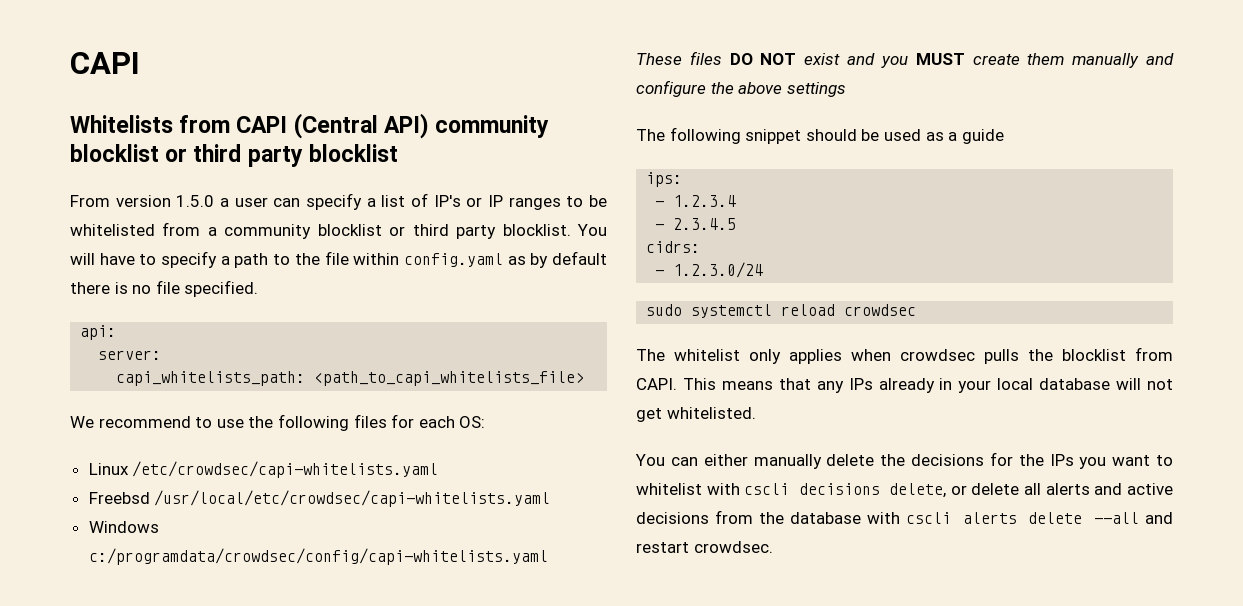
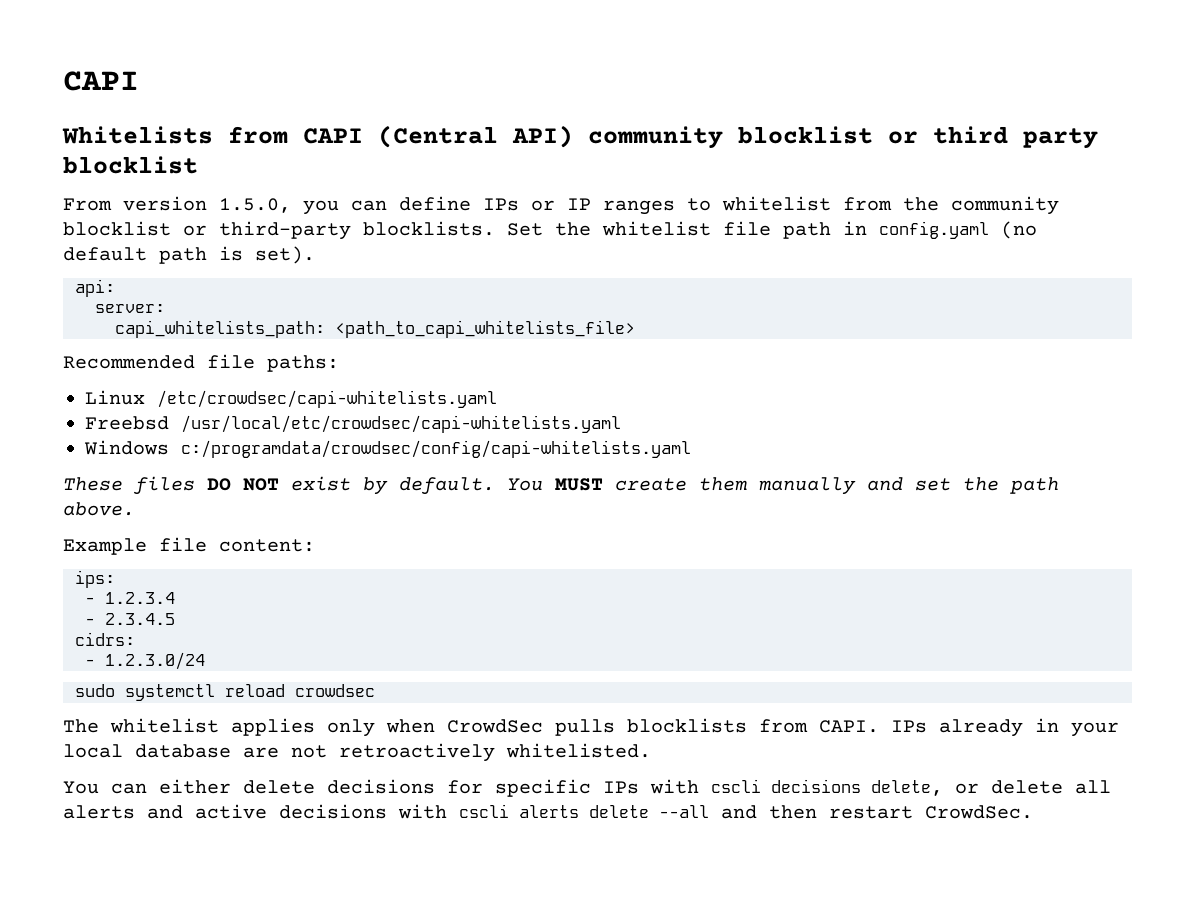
[176,193,608,210] [70,222,608,239] [70,251,607,268] [70,280,259,297] [80,325,117,340] [98,350,162,360] [116,371,585,386] [70,414,486,431] 1.5.0 a user can specify a list of IP's or IP ranges to be whitelisted from a community blocklist or third party blocklist. You will have to specify a path to the file within config.yaml as by default there is no file specified. // api: // server: // capi_whitelists_path: <path_to_capi_whitelists_file> // We recommend to use the following files for each OS: -> [219,196,1059,215] [63,221,1037,240] [63,246,315,264] [75,279,115,297] [95,304,165,313] [115,320,635,338] [63,354,339,372] 1.5.0, you can define IPs or IP ranges to whitelist from the community blocklist or third-party blocklists. Set the whitelist file path in config.yaml (no default path is set). // api: // server: // capi_whitelists_path: <path_to_capi_whitelists_file> // Recommended file paths:
[847,53,908,68] and you -> [363,477,543,495] by default. You
[636,80,846,97] [636,127,1004,144] configure the above settings // The following snippet should be used as a guide -> [915,477,1059,494] [63,502,135,516] [63,537,315,555] set the path above. // Example file content:
[749,347,1173,364] [636,378,844,393] only applies when crowdsec pulls the blocklist from CAPI. This means that any -> [231,718,879,737] applies only when CrowdSec pulls blocklists from CAPI.
[1116,378,1173,390] [636,408,662,422] will not get -> [243,743,495,762] are not retroactively
[753,452,1173,469] [636,483,702,495] manually delete the decisions for the IPs you want to whitelist -> [243,779,639,797] delete decisions for specific IPs
[714,510,861,524] from the database -> (387, 811) none
[636,541,773,553] restart crowdsec. -> [769,805,1033,819] then restart CrowdSec.

